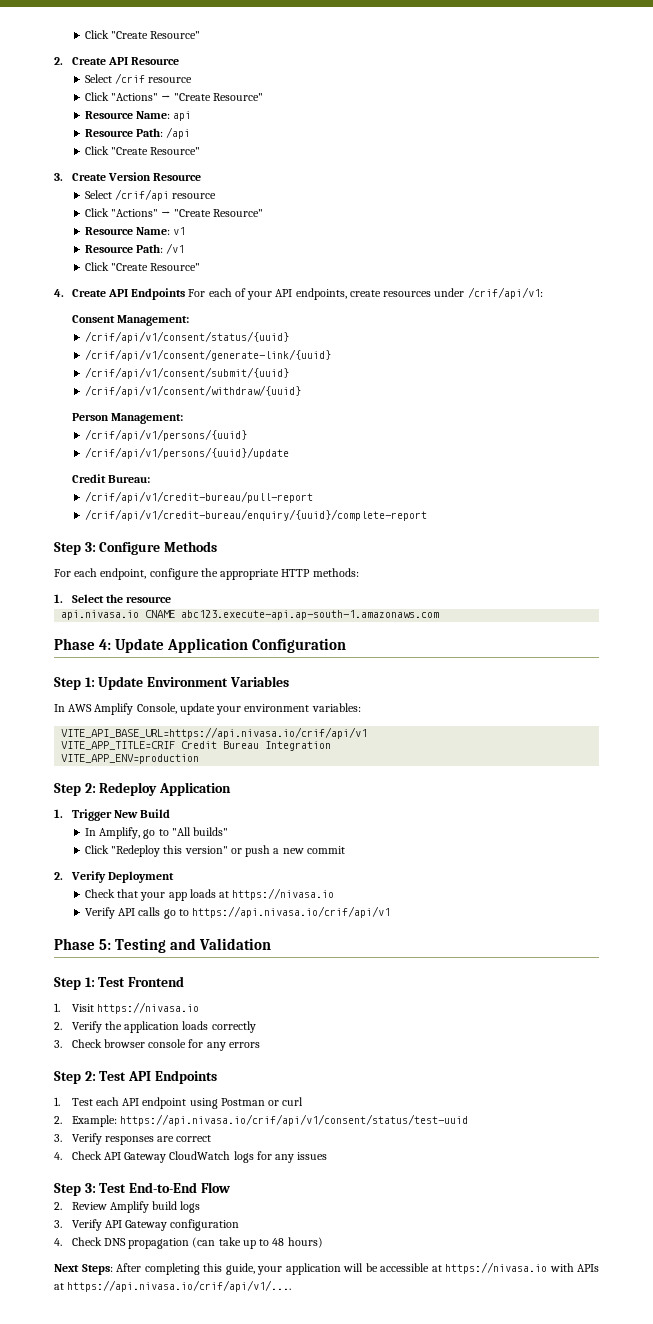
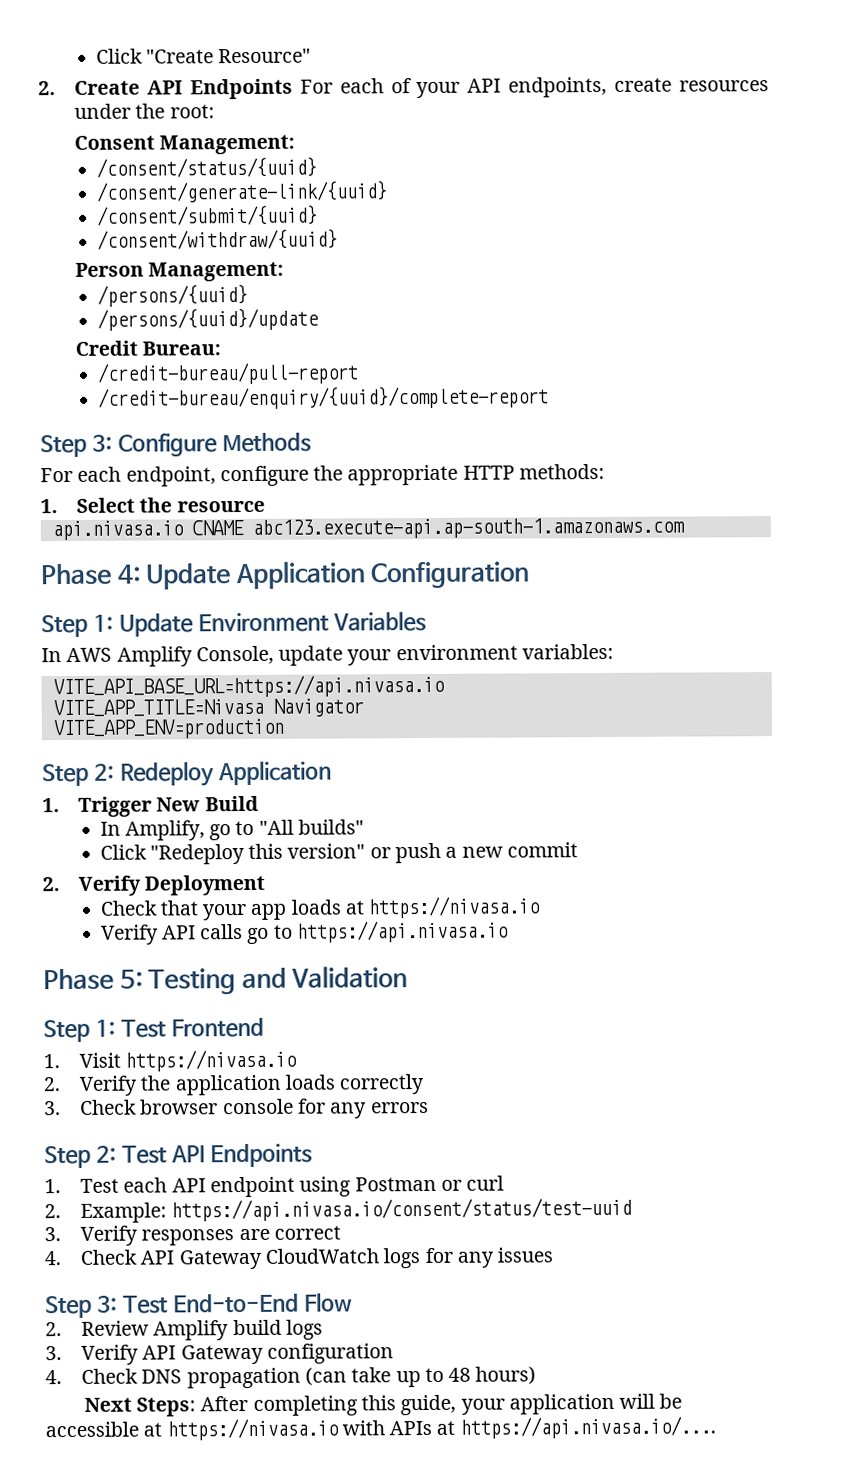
[131,57,180,65] [84,73,193,84] [84,92,263,101] [84,111,192,121] [84,127,191,139] [84,146,201,155] [54,172,202,181] [84,189,217,201] [84,208,263,217] [84,227,186,235] [84,243,185,254] [84,262,201,271] [54,289,128,297] Resource // Select /crif resource // Click "Actions" → "Create Resource" // Resource Name: api // Resource Path: /api // Click "Create Resource" // 3. Create Version Resource // Select /crif/api resource // Click "Actions" → "Create Resource" // Resource Name: v1 // Resource Path: /v1 // Click "Create Resource" // 4. Create API -> (184, 87) none
[467,287,543,299] /crif/api/v1: -> [135,103,215,119] the root:
[84,331,289,343] [84,349,331,361] [84,367,289,379] [84,385,301,397] /crif/api/v1/consent/status/{uuid} // /crif/api/v1/consent/generate-link/{uuid} // /crif/api/v1/consent/submit/{uuid} // /crif/api/v1/consent/withdraw/{uuid} -> [95,156,317,178] [95,180,388,203] [96,204,318,226] [96,228,338,250] /consent/status/{uuid} // /consent/generate-link/{uuid} // /consent/submit/{uuid} // /consent/withdraw/{uuid}
[84,429,247,441] [84,447,289,459] /crif/api/v1/persons/{uuid} // /crif/api/v1/persons/{uuid}/update -> [96,283,248,307] [96,307,319,331] /persons/{uuid} // /persons/{uuid}/update
[84,491,313,503] [84,509,427,521] /crif/api/v1/credit-bureau/pull-report // /crif/api/v1/credit-bureau/enquiry/{uuid}/complete-report -> [96,362,359,385] [97,385,549,410] /credit-bureau/pull-report // /credit-bureau/enquiry/{uuid}/complete-report
[61,727,368,739] [61,741,332,751] VITE_API_BASE_URL=https://api.nivasa.io/crif/api/v1 // VITE_APP_TITLE=CRIF Credit Bureau Integration -> [52,674,445,699] [52,698,364,718] VITE_API_BASE_URL=https://api.nivasa.io // VITE_APP_TITLE=Nivasa Navigator
[192,906,391,918] https://api.nivasa.io/crif/api/v1 -> [296,920,509,943] https://api.nivasa.io
[119,1114,468,1126] https://api.nivasa.io/crif/api/v1/consent/status/test-uuid -> [171,1197,633,1222] https://api.nivasa.io/consent/status/test-uuid
[67,1280,292,1292] https://api.nivasa.io/crif/api/v1/.... -> [459,1416,716,1439] https://api.nivasa.io/....

